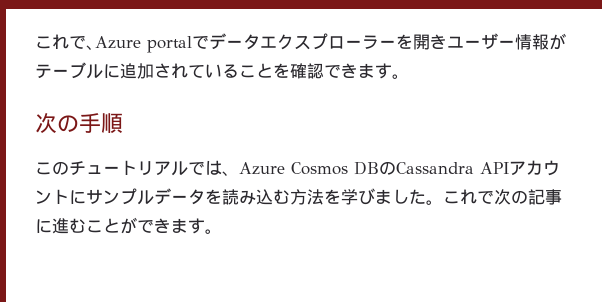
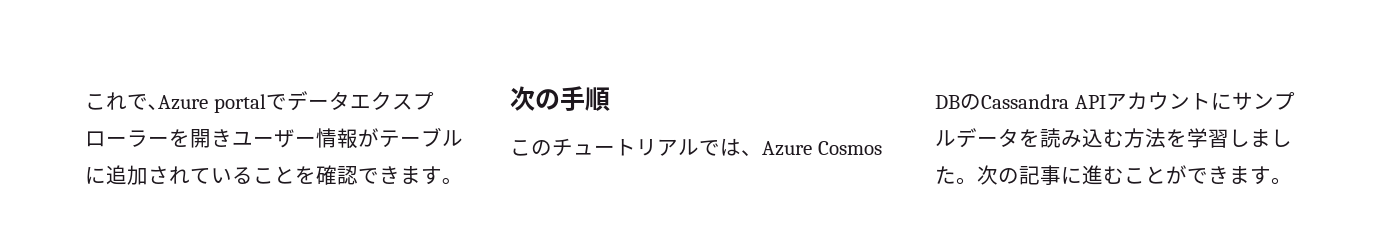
[358,188,375,205] び -> [1208,129,1250,148] 習し
[443,189,494,204] これで -> (977, 181) none

